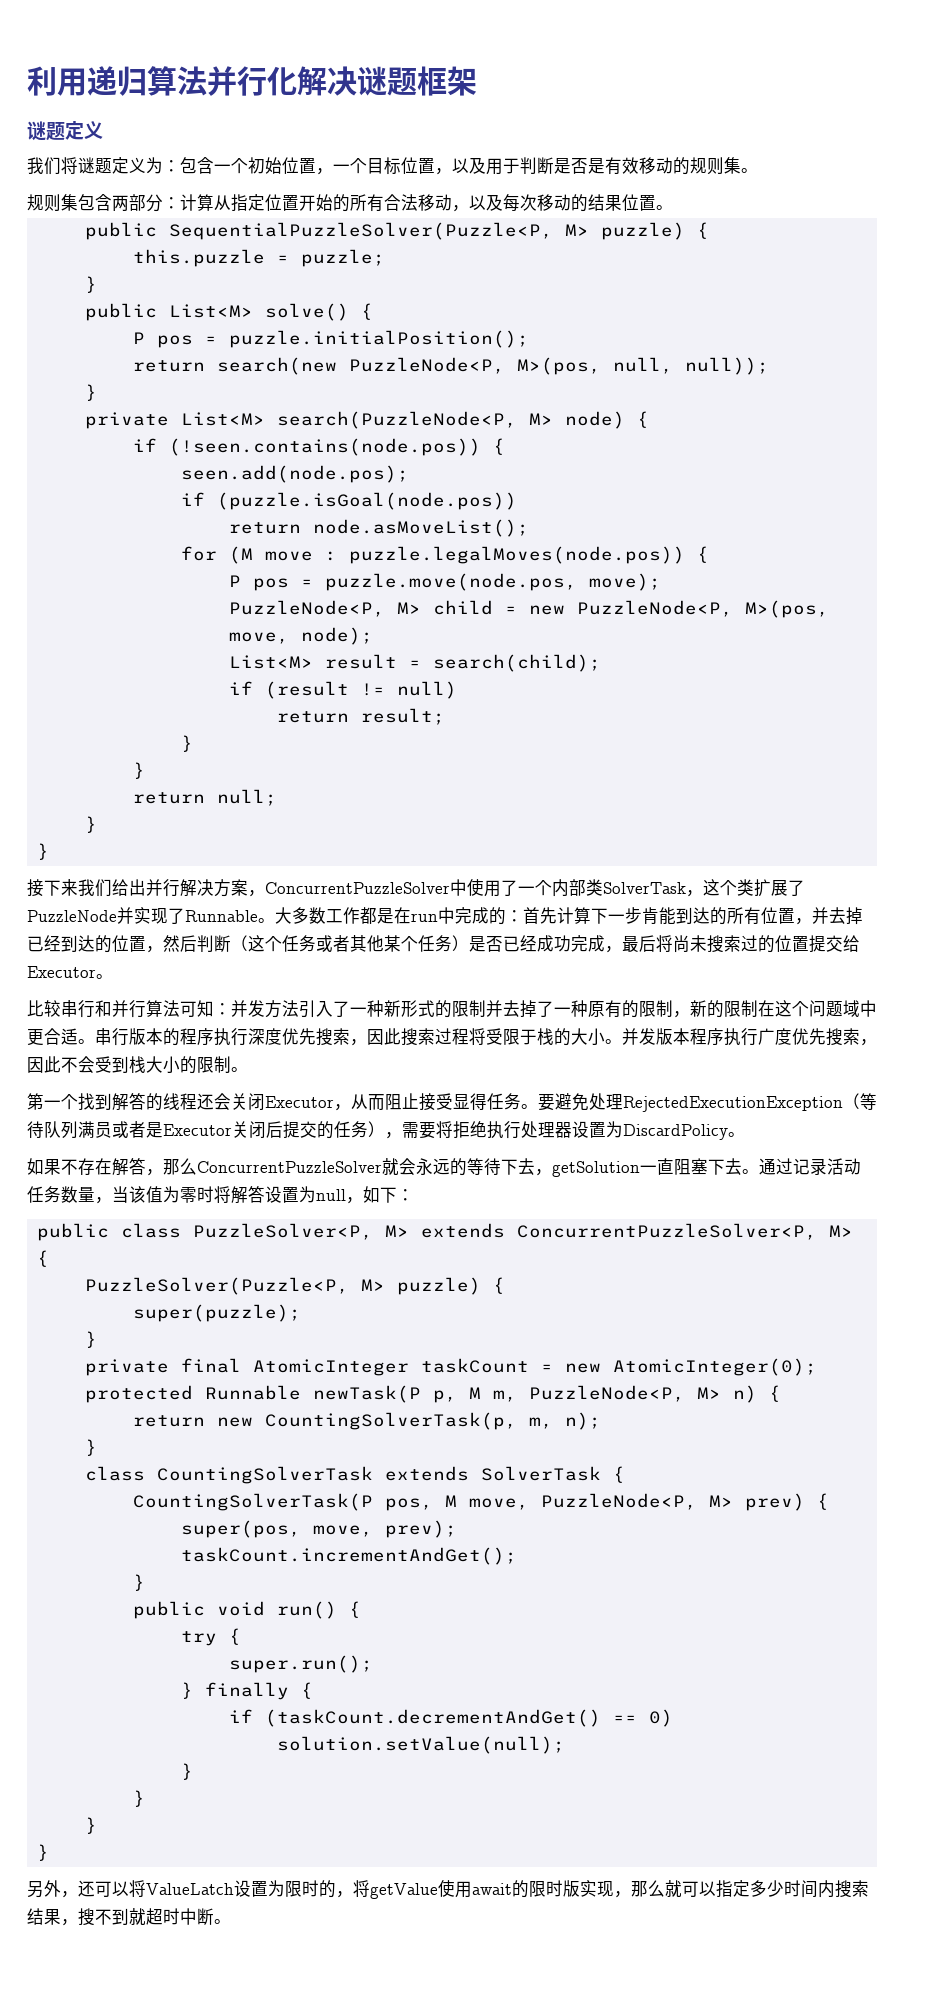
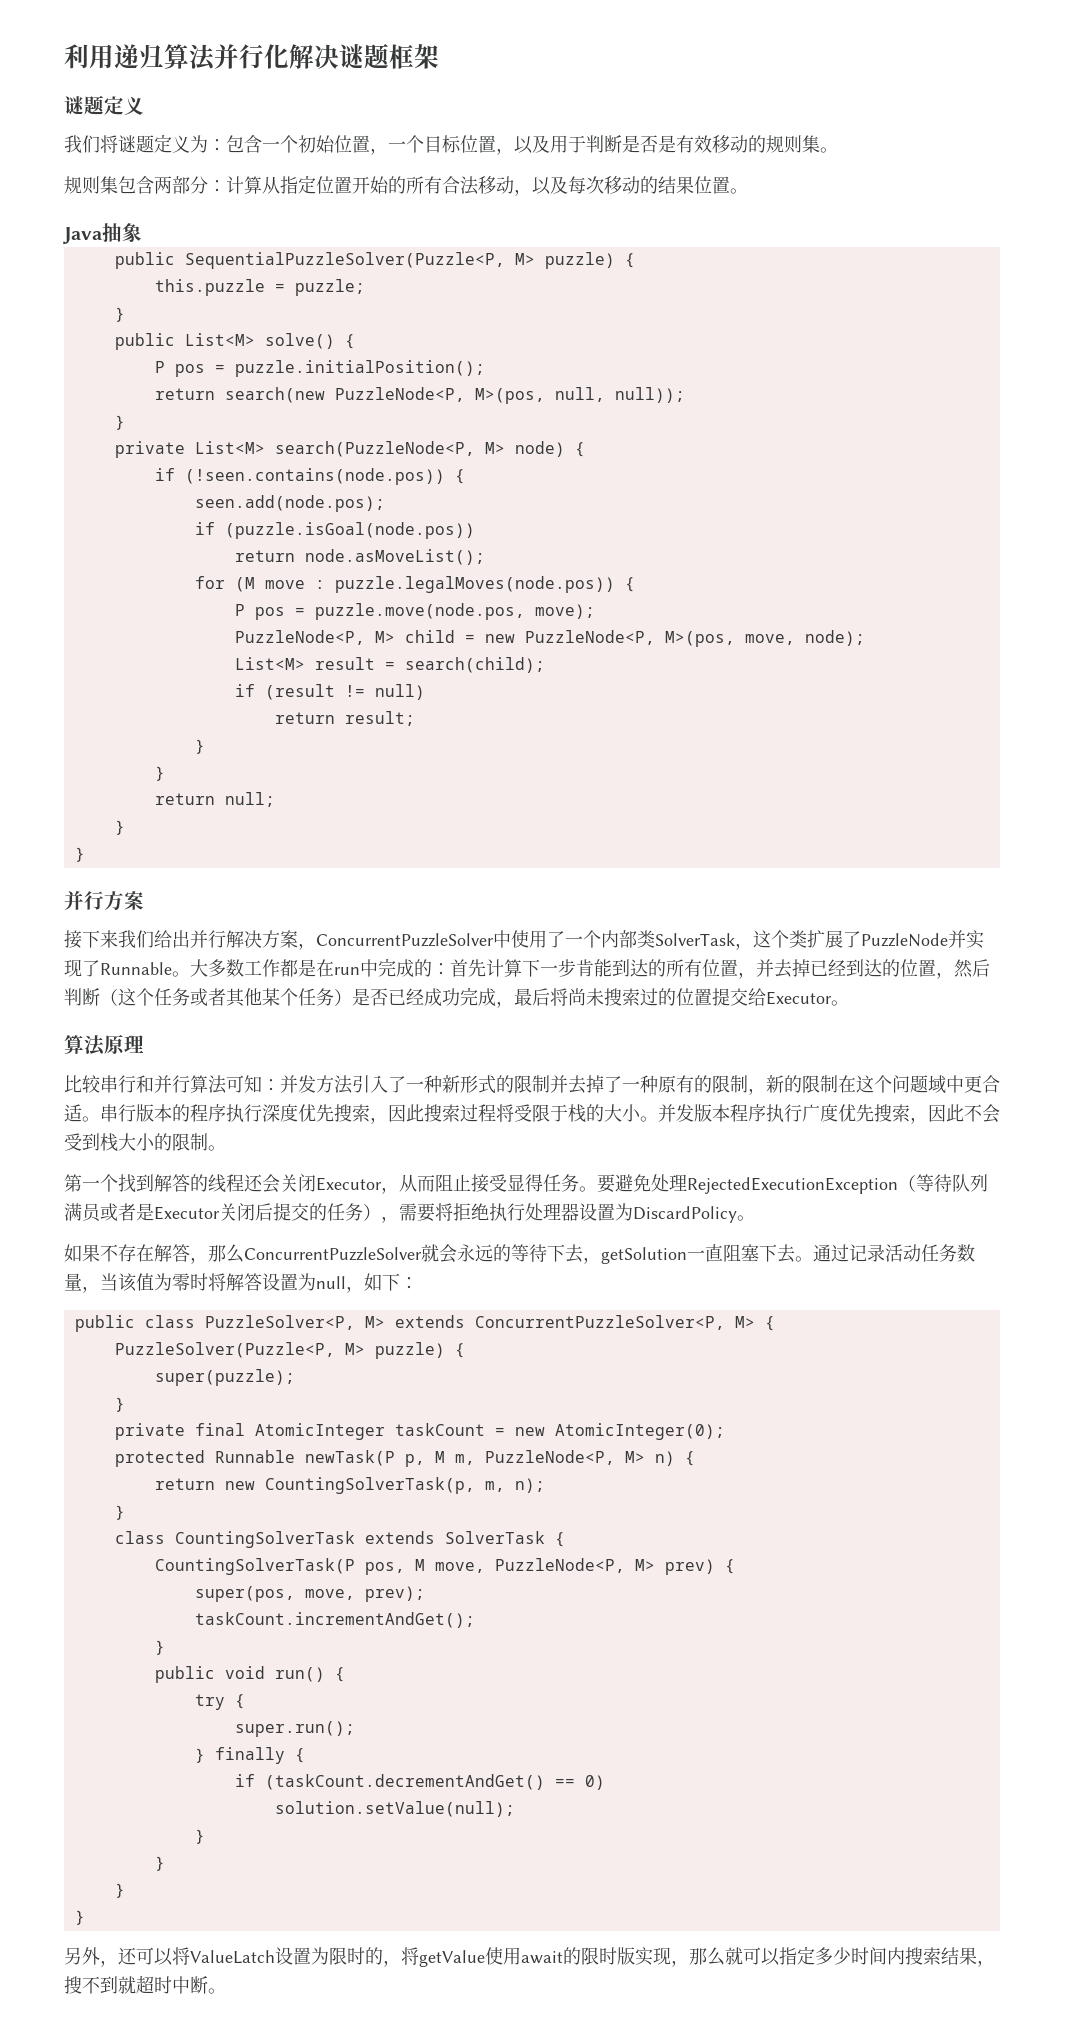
(673, 207) none -> [63,223,142,244] // Java抽象
(49, 851) none -> [64,890,144,911] // 并行方案
(113, 976) none -> [64,1035,144,1056] // 算法原理

